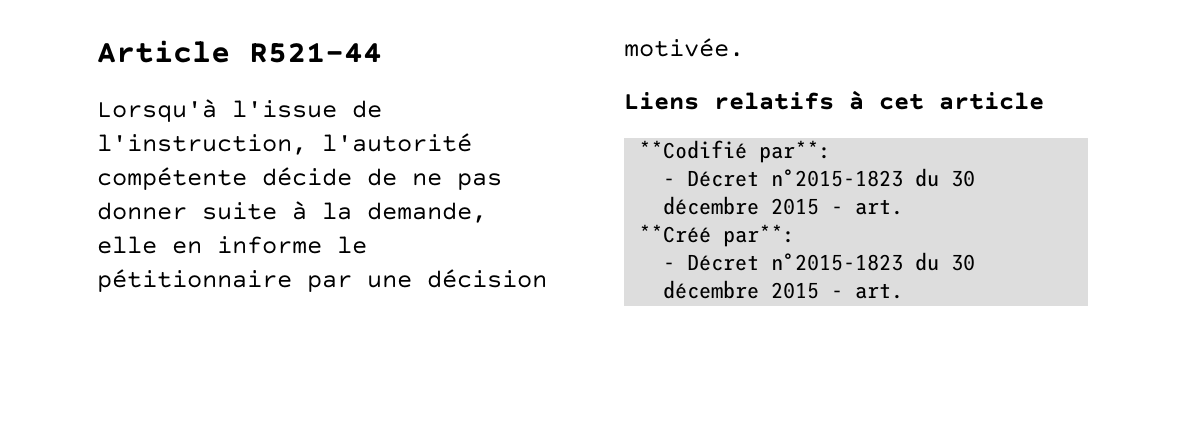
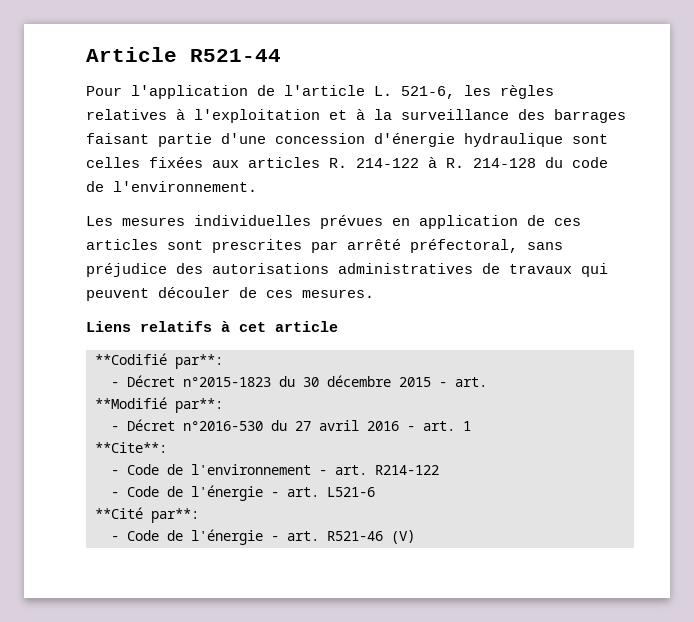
[97,99,382,122] [97,133,472,155] [97,167,502,190] [97,201,487,223] [97,236,367,254] [97,269,547,292] [624,38,744,57] Lorsqu'à l'issue de l'instruction, l'autorité compétente décide de ne pas donner suite à la demande, elle en informe le pétitionnaire par une décision motivée. -> [86,85,554,99] [86,109,626,123] [86,133,608,147] [86,157,608,168] [86,181,257,192] [86,215,581,229] [86,239,563,253] [86,263,608,277] [86,287,374,301] Pour l'application de l'article L. 521-6, les règles relatives à l'exploitation et à la surveillance des barrages faisant partie d'une concession d'énergie hydraulique sont celles fixées aux articles R. 214-122 à R. 214-128 du code de l'environnement. // Les mesures individuelles prévues en application de ces articles sont prescrites par arrêté préfectoral, sans préjudice des autorisations administratives de travaux qui peuvent découler de ces mesures.
[639,224,796,247] [663,252,976,271] [663,280,904,299] **Créé par**: // - Décret n°2015-1823 du 30 décembre 2015 - art. -> [95,397,223,413] [111,419,471,431] [95,442,167,453] [111,464,439,475] [111,485,375,501] [95,507,199,523] [111,529,415,545] **Modifié par**: // - Décret n°2016-530 du 27 avril 2016 - art. 1 // **Cite**: // - Code de l'environnement - art. R214-122 // - Code de l'énergie - art. L521-6 // **Cité par**: // - Code de l'énergie - art. R521-46 (V)

